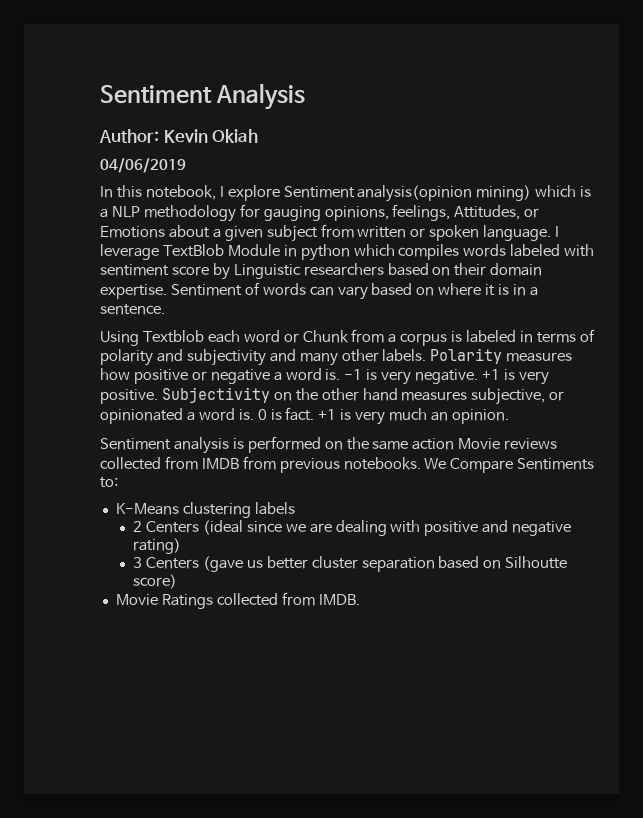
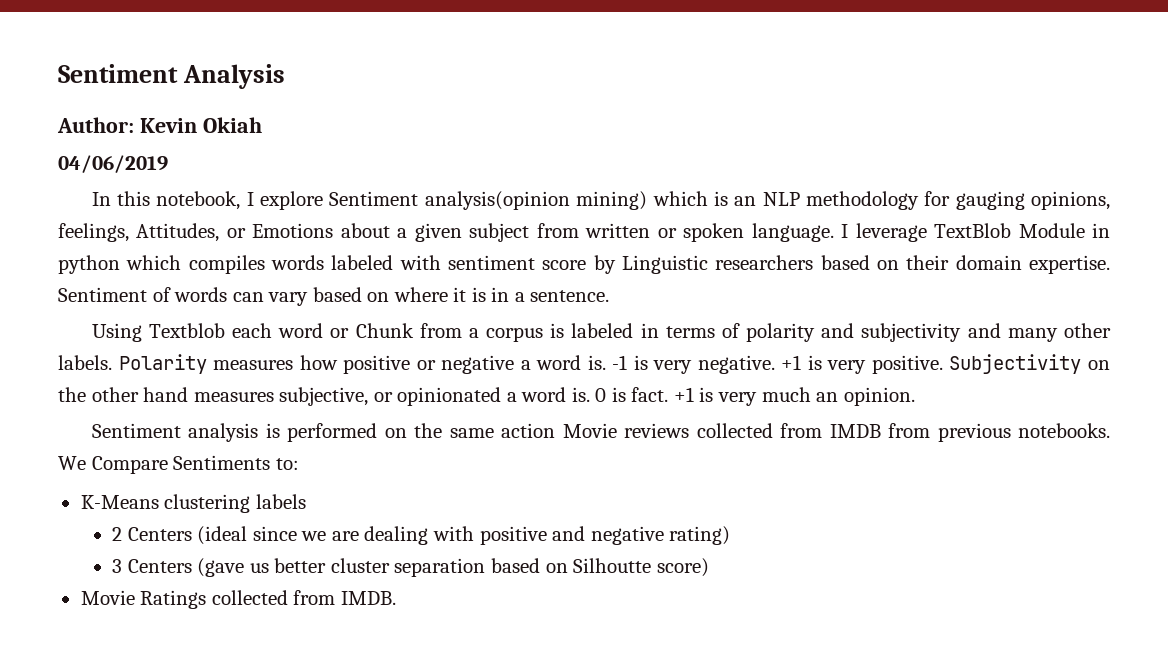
[100,209,108,218] a -> [734,196,757,206] an

